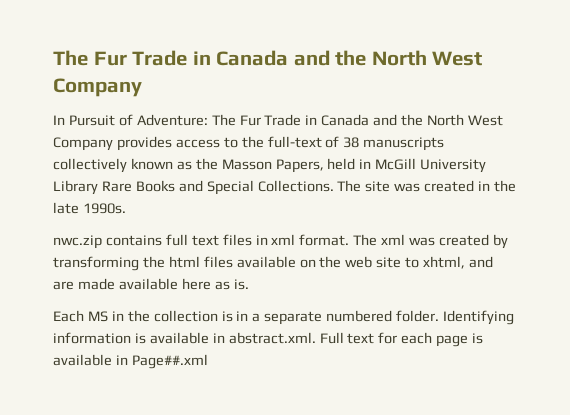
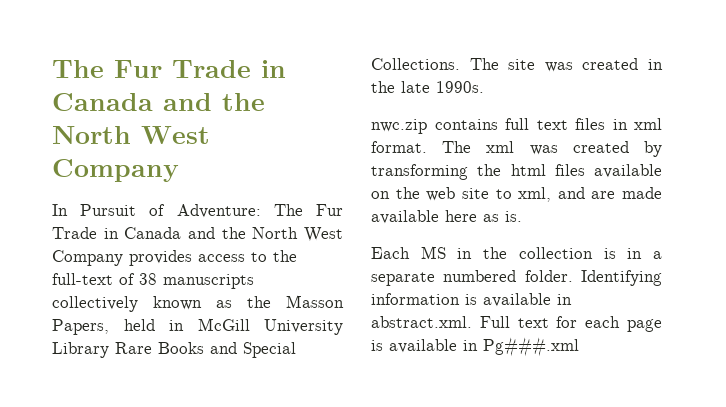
[423,256,466,269] xhtml, -> [518,187,552,202] xml,
[131,354,208,369] Page##.xml -> [483,337,579,357] Pg###.xml

